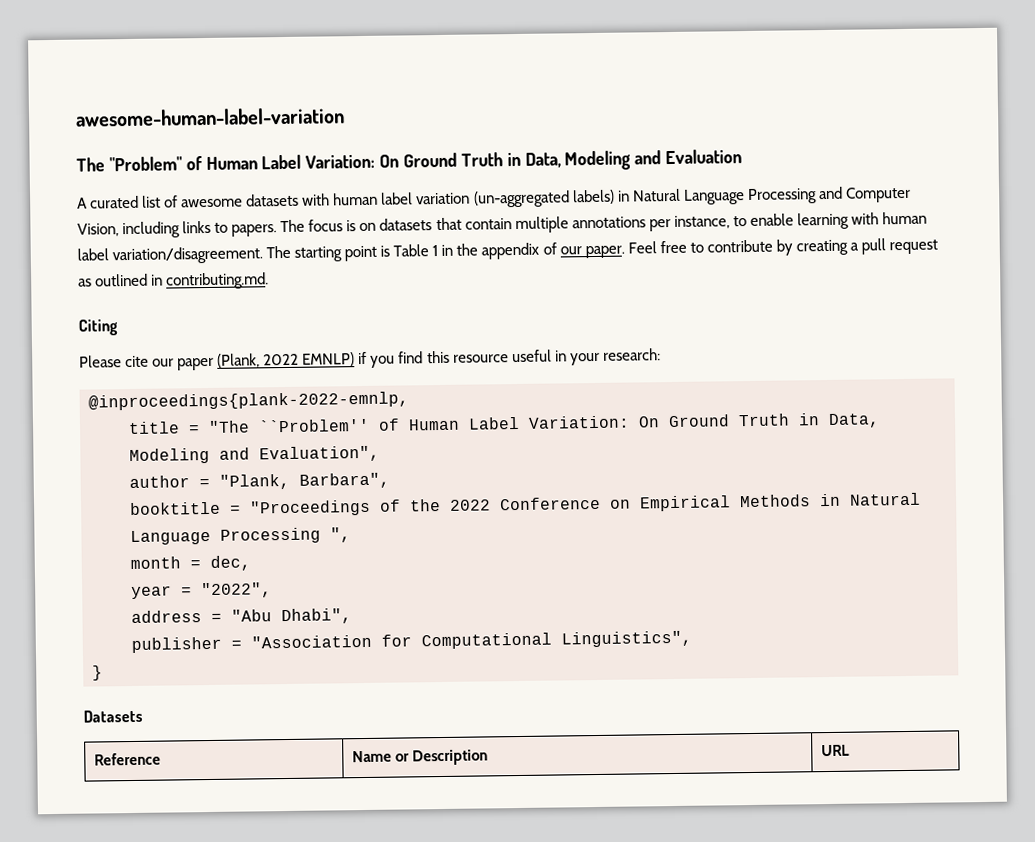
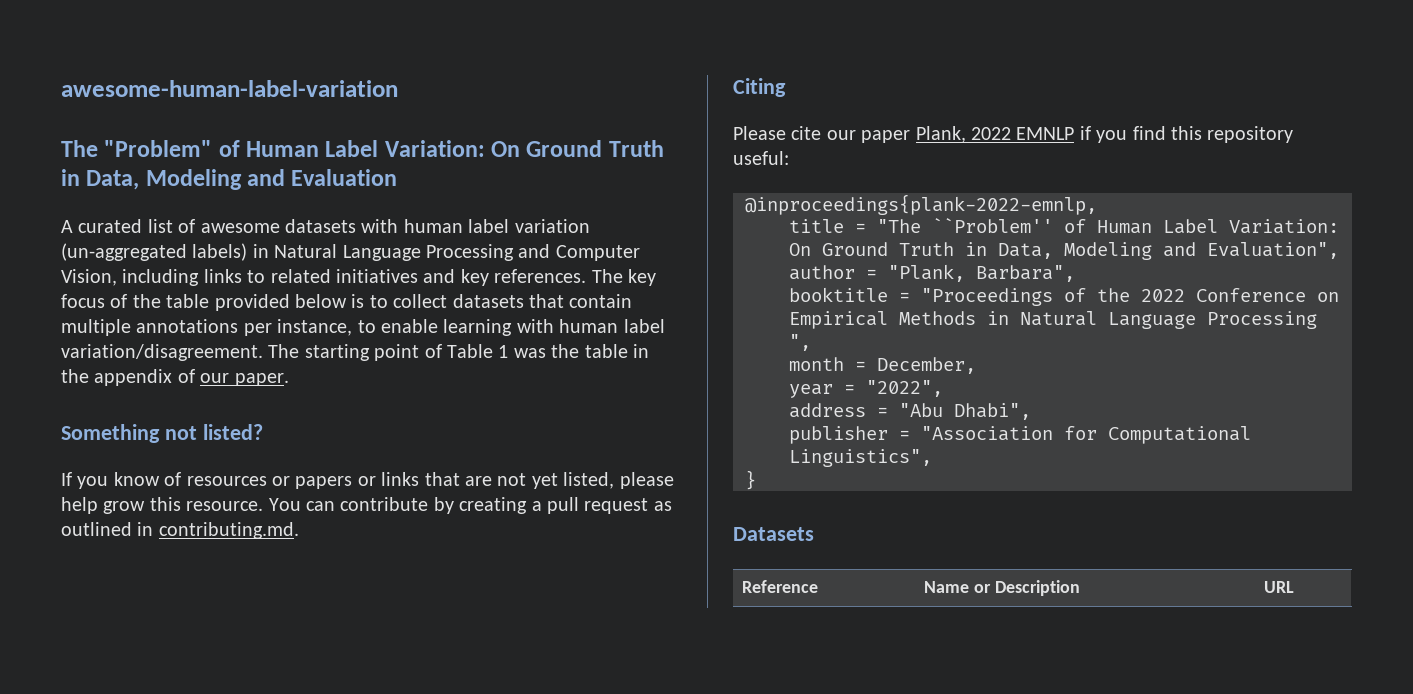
[231,219,377,237] papers. The focus is on -> [270,269,656,286] [61,294,448,311] related initiatives and key references. The key focus of the table provided below is to collect
[380,245,391,257] is -> [424,344,442,358] of
(439, 251) none -> [513,344,628,358] was the table
[627,240,704,254] Feel free to -> [61,424,263,443] [61,472,674,489] [61,497,335,514] // Something not listed? // If you know of resources or papers or links that are not yet listed, please help grow this resource. You can
[217,352,356,368] (Plank, 2022 EMNLP) -> [915,126,1075,143] Plank, 2022 EMNLP
[452,348,661,366] resource useful in your research: -> [1207,126,1294,143] [733,151,789,165] repository useful:
[210,555,251,571] dec, -> [877,357,976,374] December,

